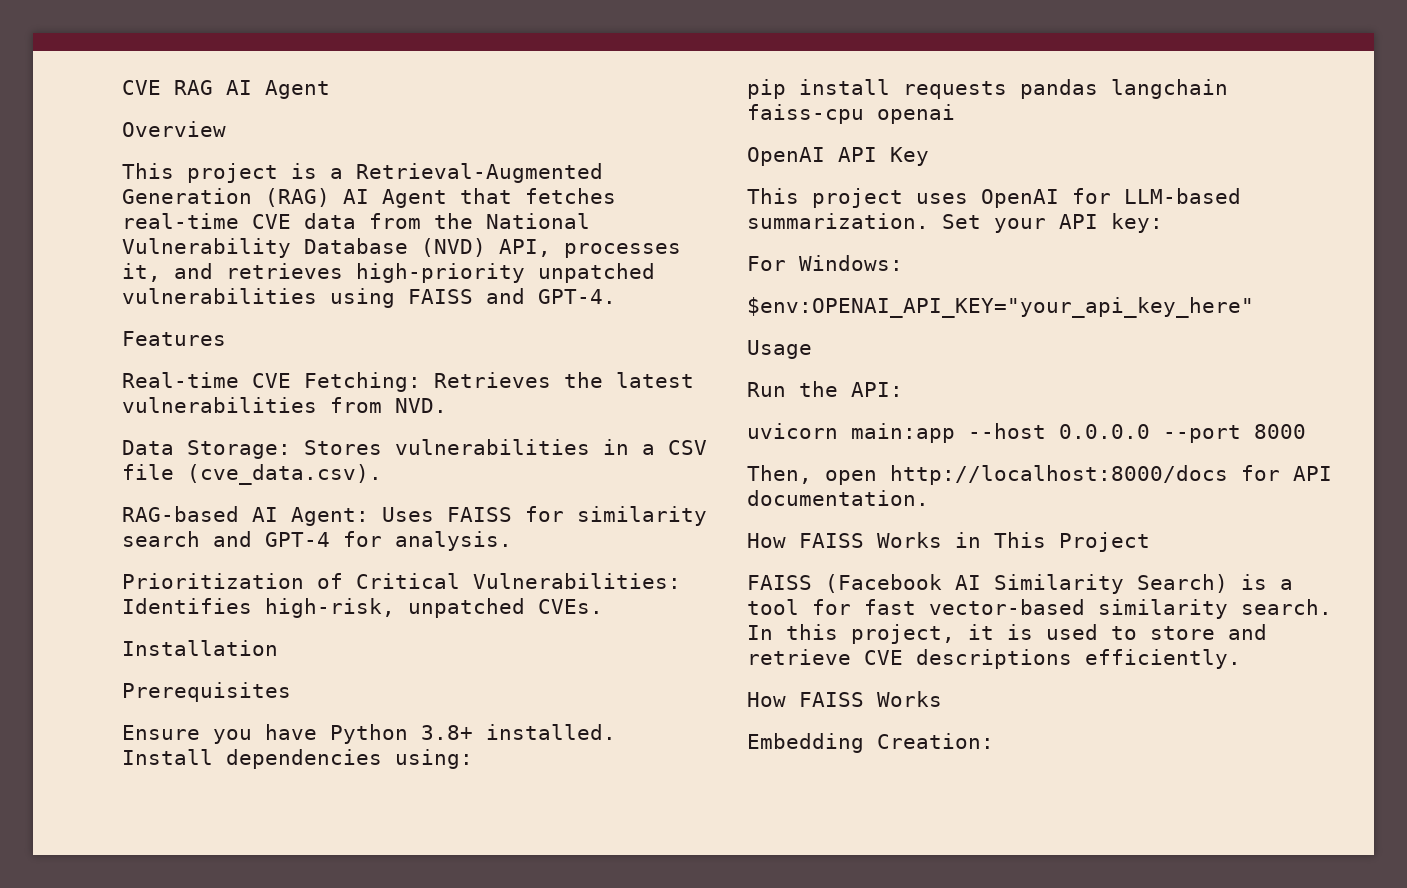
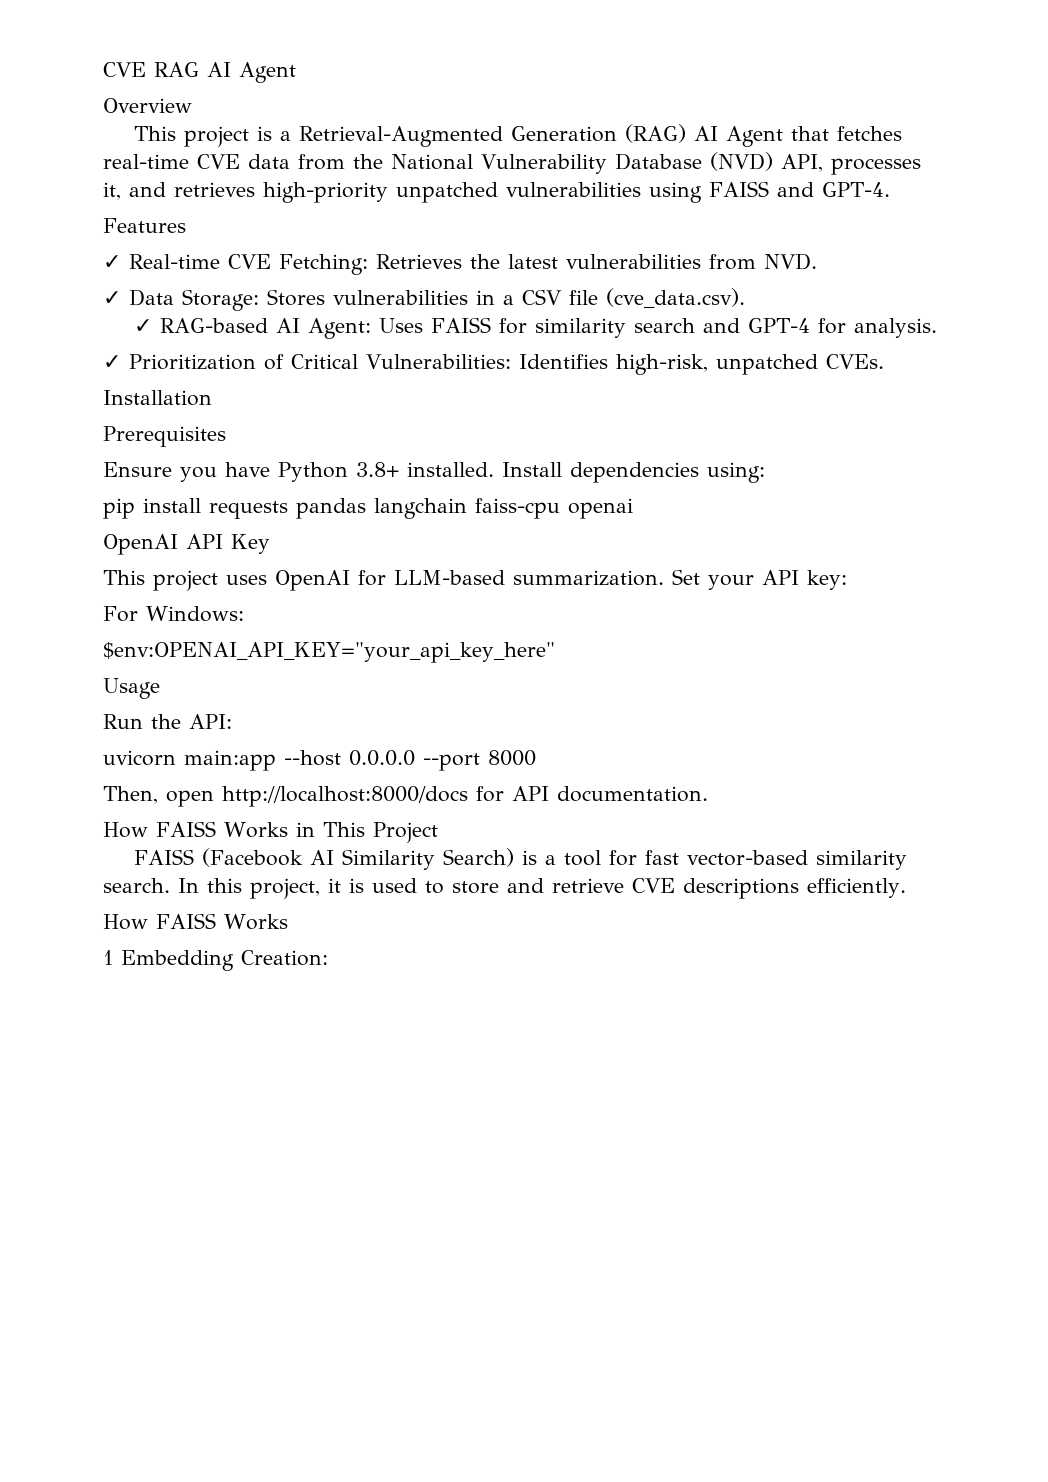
(226, 338) none -> [103,255,121,269] ✓
(447, 405) none -> [103,291,121,305] ✓
(382, 474) none -> [134,319,153,333] ✓
(512, 541) none -> [103,355,121,369] ✓
(942, 699) none -> [103,950,113,965] 1

